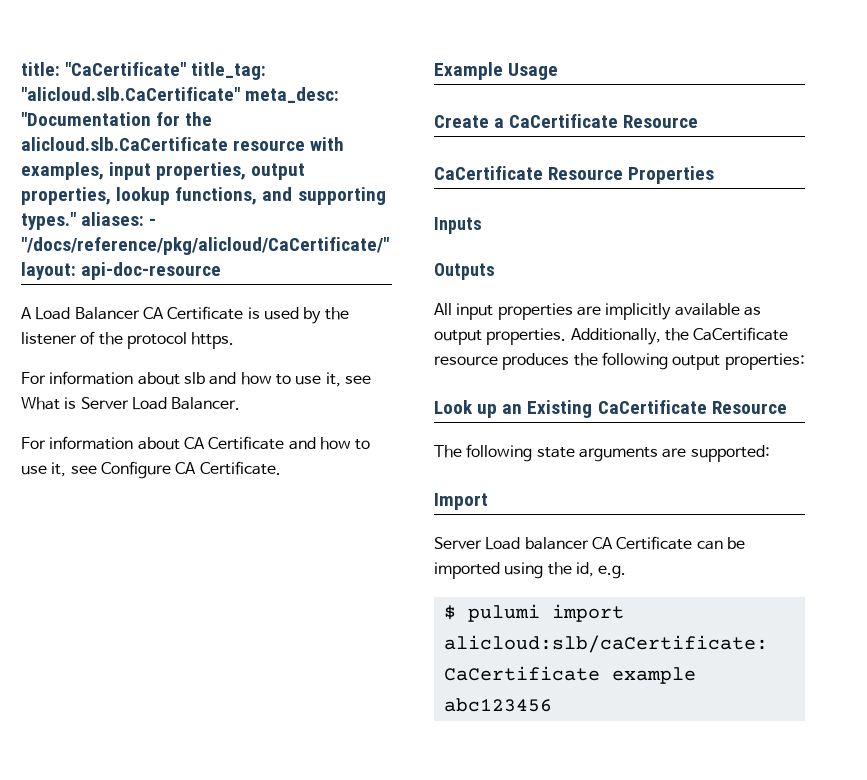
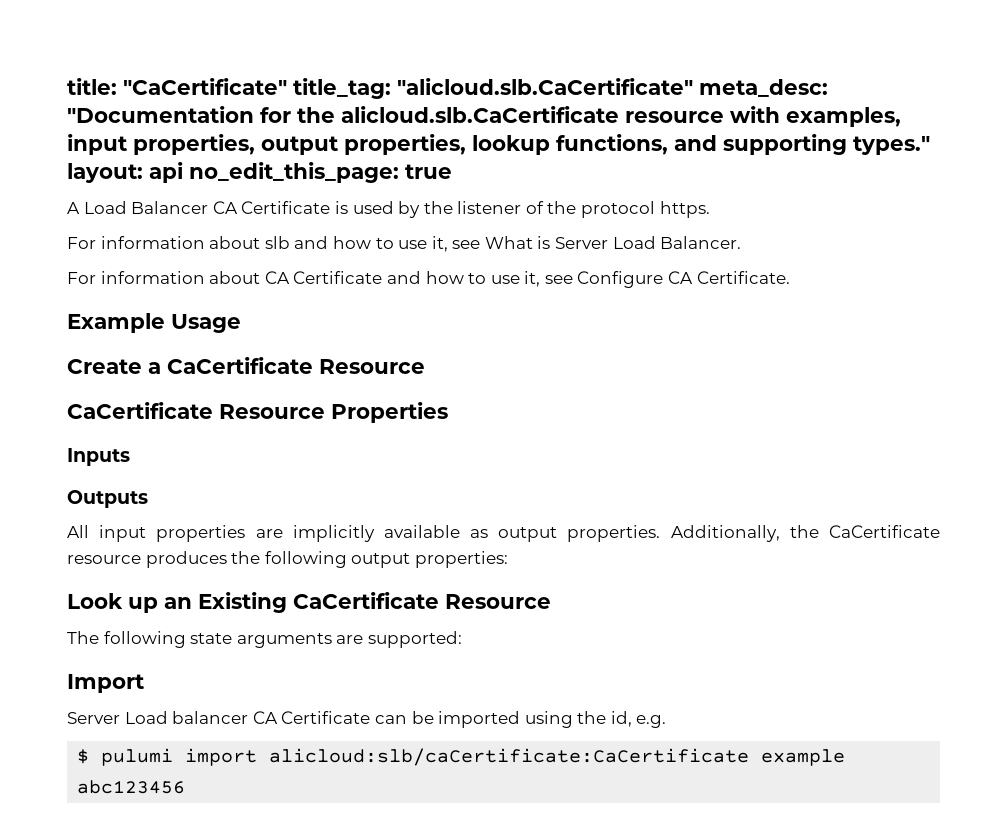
[81,212,157,226] [21,237,389,255] [21,262,222,280] aliases: - "/docs/reference/pkg/alicloud/CaCertificate/" layout: api-doc-resource -> [67,162,452,183] layout: api no_edit_this_page: true

